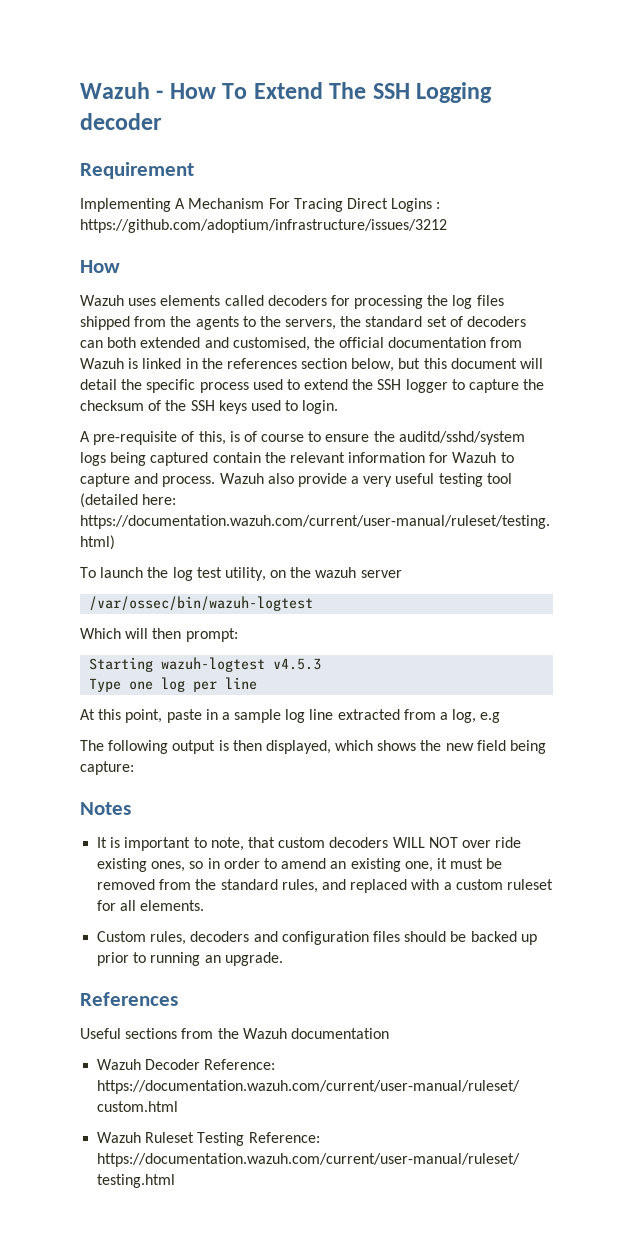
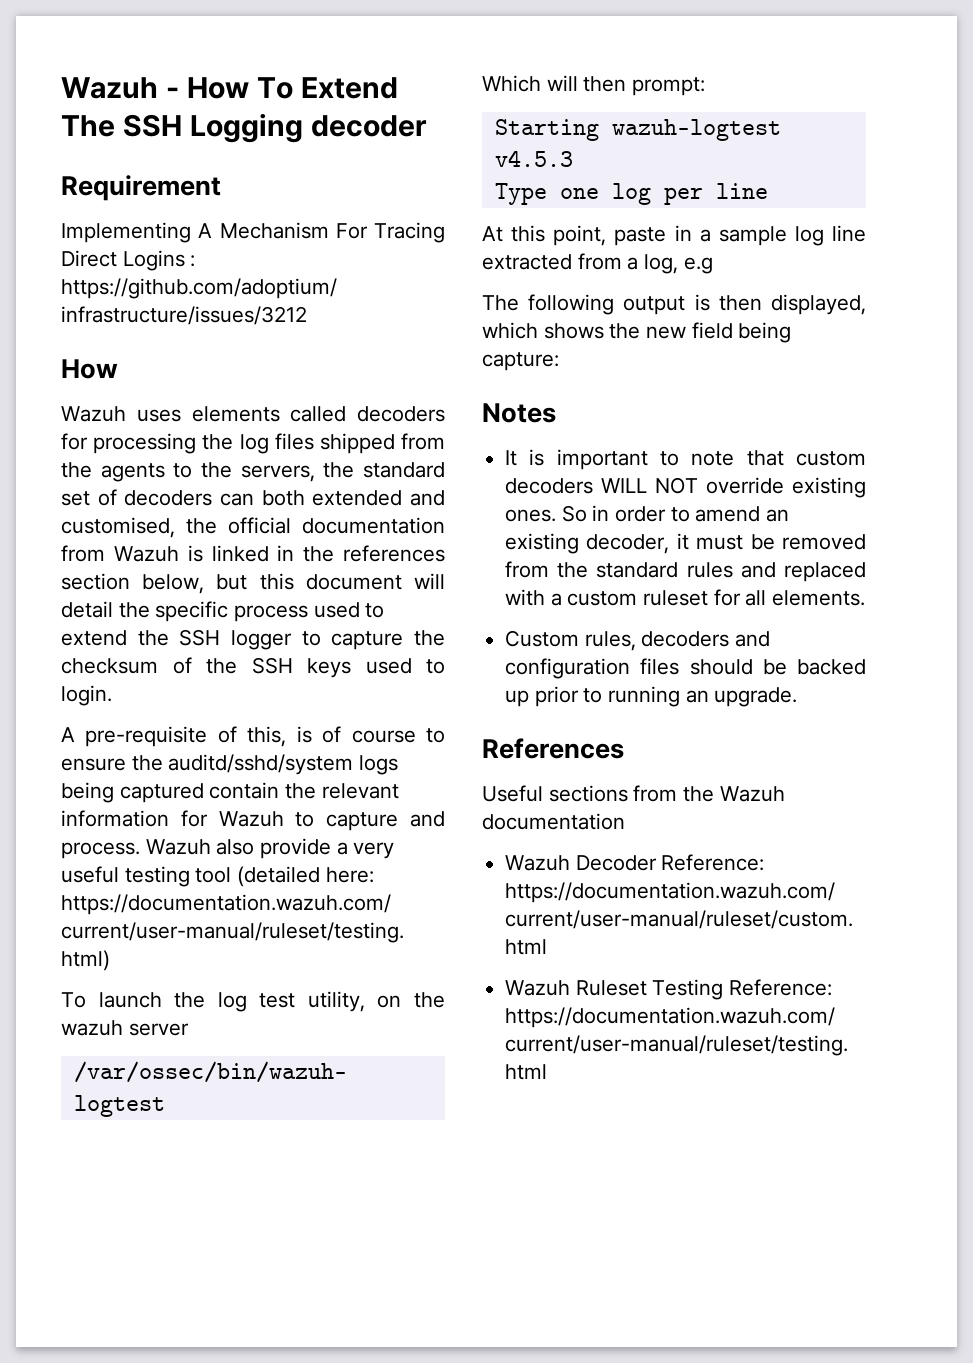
[210,837,244,851] note, -> [691,451,735,466] note
[461,837,522,848] [97,858,204,872] over ride existing ones, so -> [706,477,866,498] [505,505,587,522] override existing ones. So
[404,861,433,872] one, -> [586,534,670,554] decoder,
[281,879,318,893] rules, -> [686,562,733,578] rules

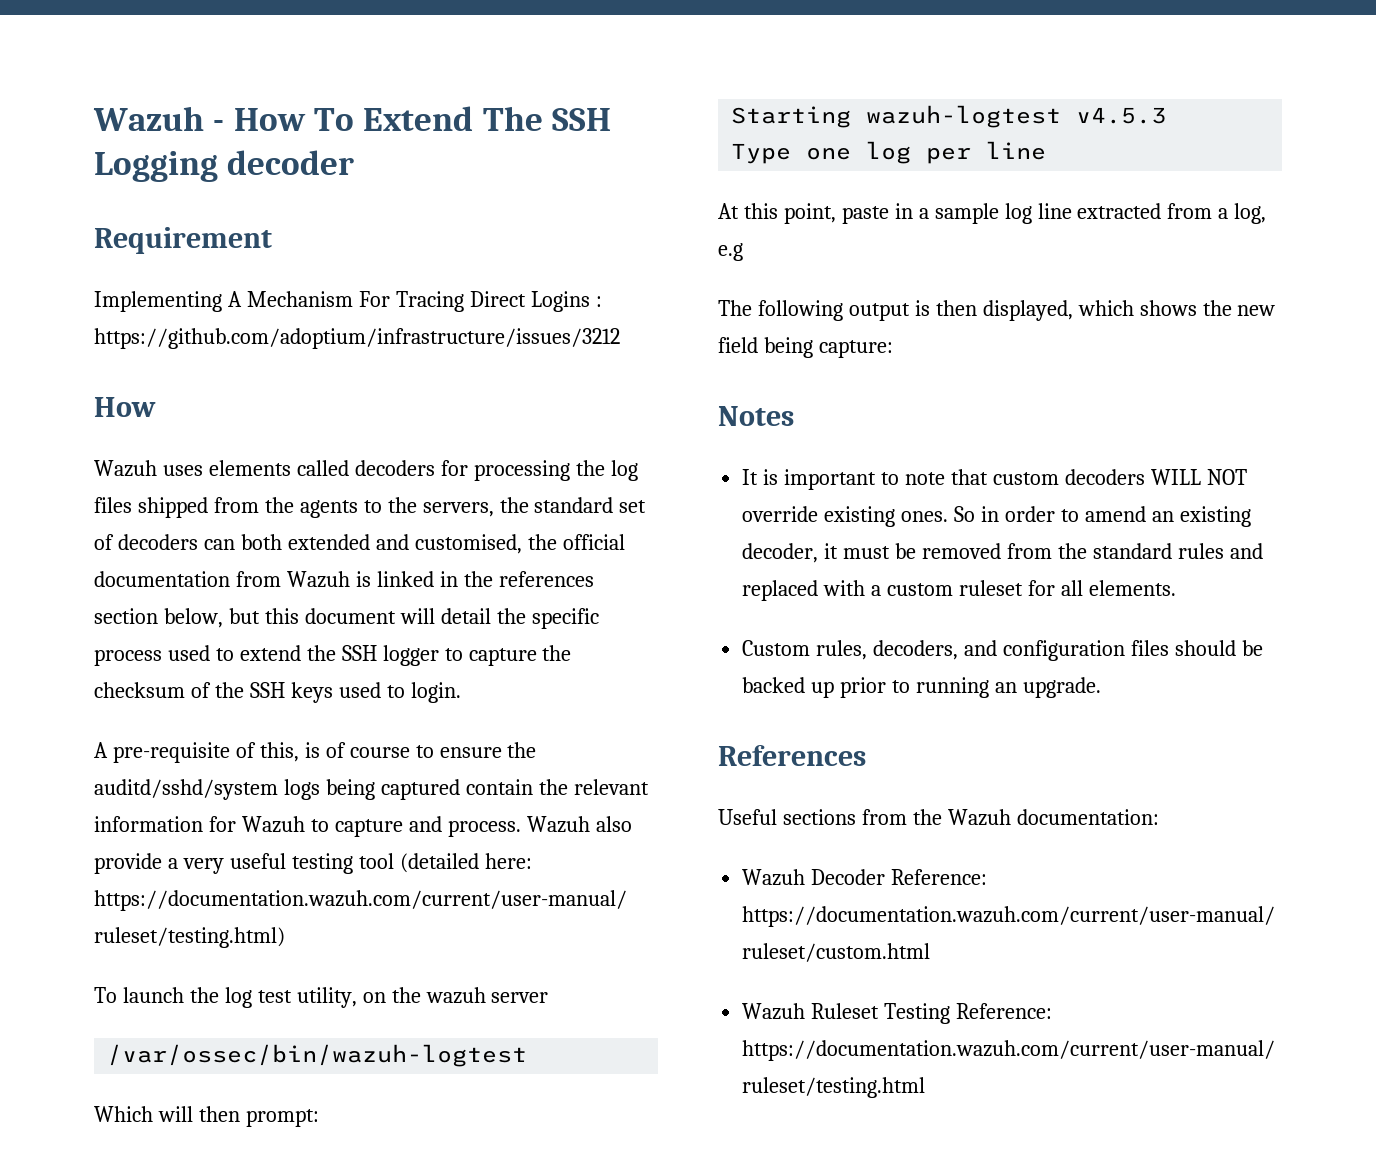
[641,631,730,647] decoders -> [873,640,959,660] decoders,
[482,813,625,830] documentation -> [1016,809,1159,825] documentation:

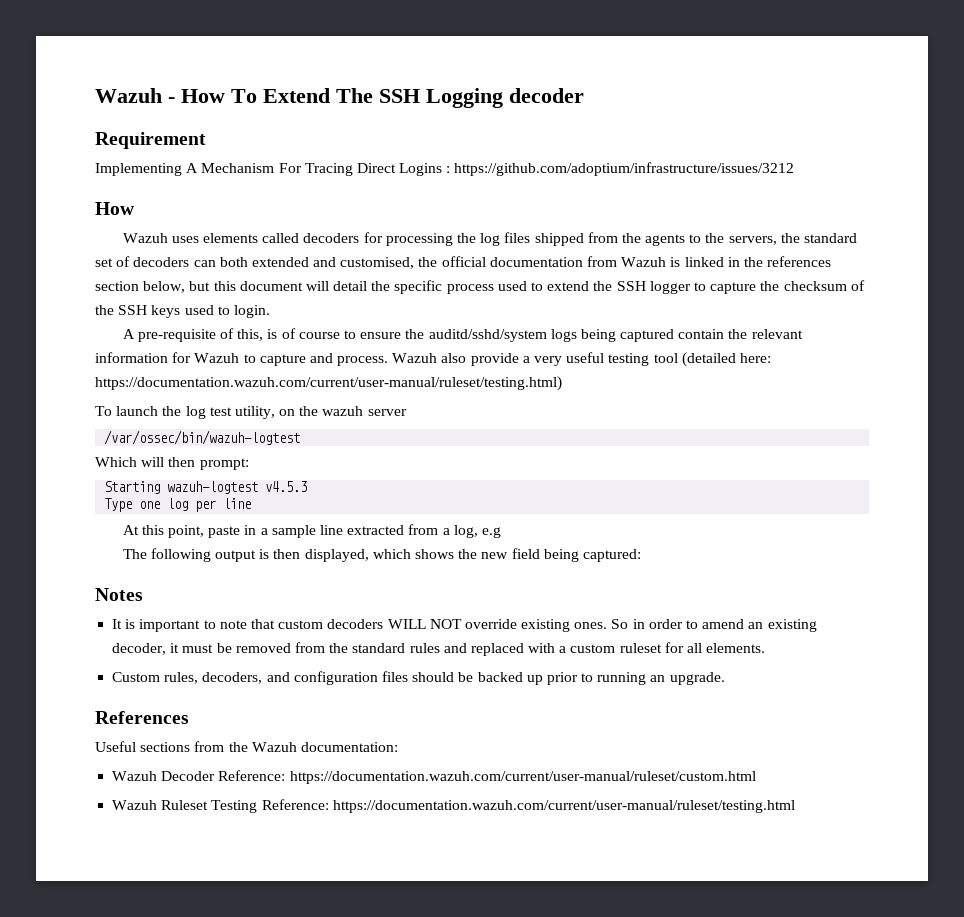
[1004,203,1032,224] log -> (316, 531) none
[818,340,893,358] capture: -> [582,549,641,562] captured:

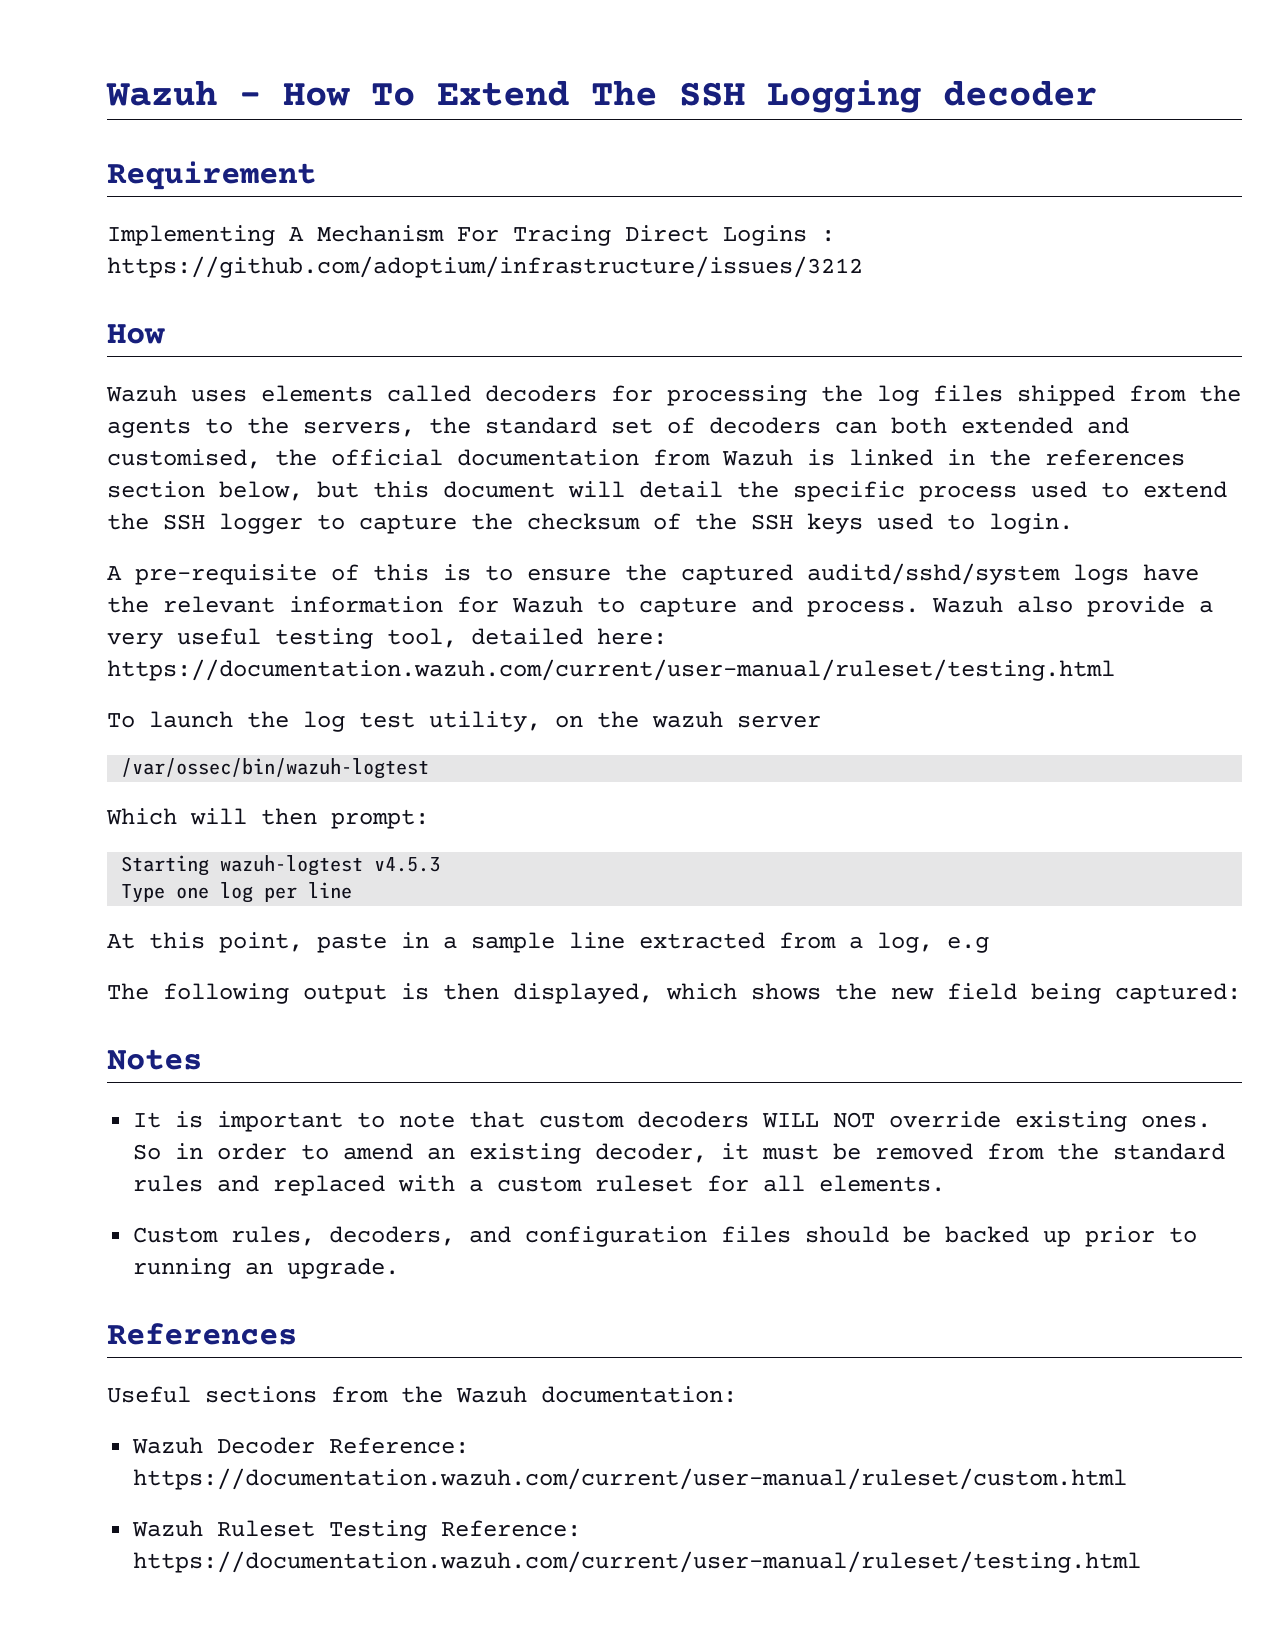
[237,328,340,341] this, is of course -> [373,564,471,581] this is
(425, 334) none -> [681,564,793,585] captured
[580,329,725,342] being captured contain -> [1143,564,1199,581] have
[653,352,771,367] [95,376,562,391] tool (detailed here: https://documentation.wazuh.com/current/user-manual/ruleset/testing.html) -> [387,628,667,648] [107,659,1115,681] tool, detailed here: https://documentation.wazuh.com/current/user-manual/ruleset/testing.html

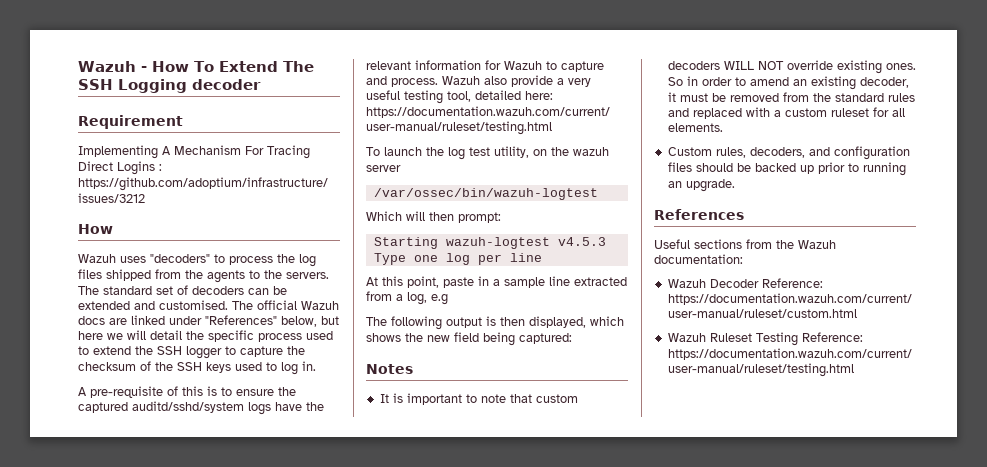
[261,385,807,406] elements called decoders for processing -> [150,254,273,265] "decoders" to process
[303,417,471,437] servers, the -> [286,272,329,279] [78,286,99,295] servers. The
[891,417,947,434] both -> [273,286,287,295] be
[107,449,1185,469] [107,481,555,501] customised, the official documentation from Wazuh is linked in the references section below, but this document -> [159,300,339,310] [78,315,339,327] [78,331,123,340] customised. The official Wazuh docs are linked under "References" below, but here we
[989,513,1073,534] login. -> [281,361,316,375] log in.

